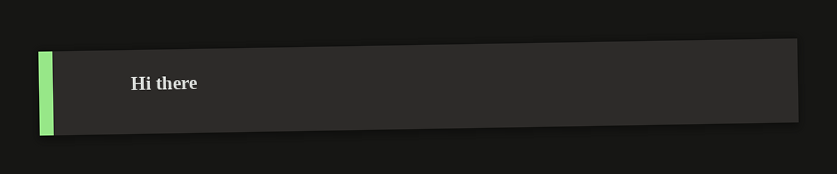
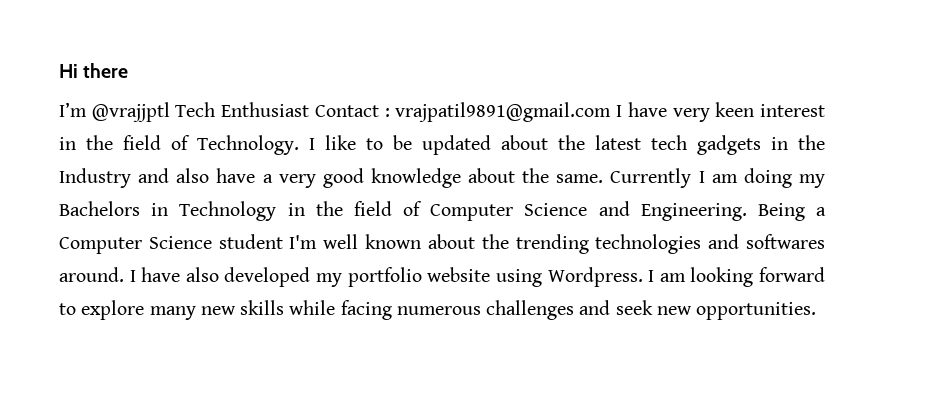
(198, 82) none -> [59,102,826,122] [59,135,825,155] [59,168,825,188] [59,201,826,221] [59,234,826,254] [59,267,825,287] [59,300,817,320] // I’m @vrajjptl Tech Enthusiast Contact : vrajpatil9891@gmail.com I have very keen interest in the field of Technology. I like to be updated about the latest tech gadgets in the Industry and also have a very good knowledge about the same. Currently I am doing my Bachelors in Technology in the field of Computer Science and Engineering. Being a Computer Science student I'm well known about the trending technologies and softwares around. I have also developed my portfolio website using Wordpress. I am looking forward to explore many new skills while facing numerous challenges and seek new opportunities.

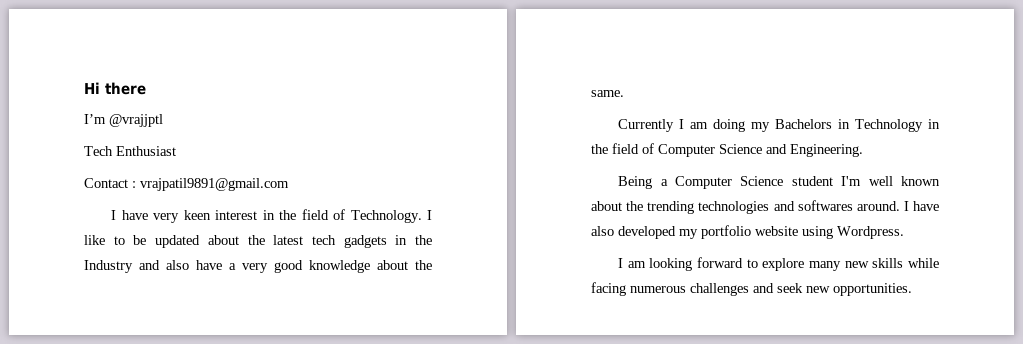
(170, 112) none -> (163, 120) //
(310, 109) none -> (176, 151) //
(612, 112) none -> (289, 184) //
(604, 178) none -> (624, 93) //
(747, 212) none -> (863, 150) //
(643, 277) none -> (904, 232) //

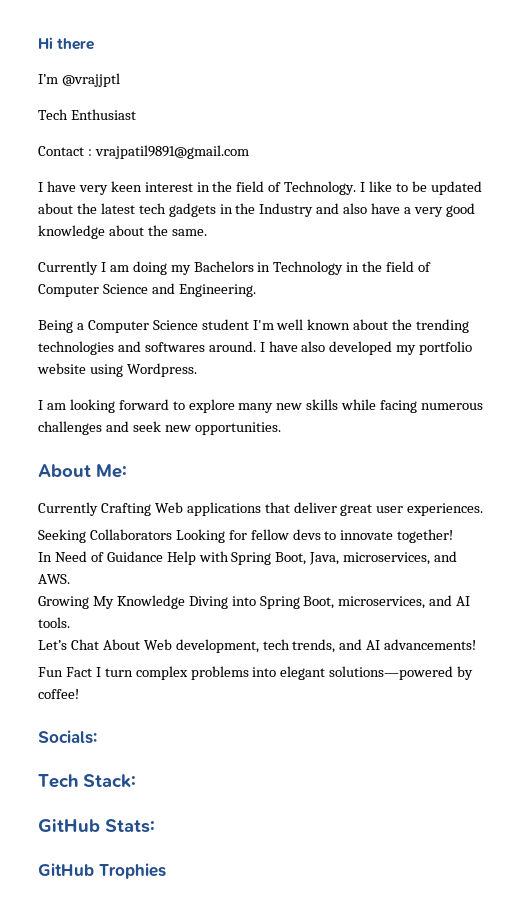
(912, 289) none -> [38,464,127,478] [38,502,484,516] [38,529,454,543] [38,551,458,565] [38,574,70,584] [38,595,471,609] [38,617,70,628] [38,639,477,653] [38,666,474,680] [38,689,79,699] [38,730,97,744] [38,774,136,788] [38,819,155,833] [38,863,166,879] // About Me: // Currently Crafting Web applications that deliver great user experiences. // Seeking Collaborators Looking for fellow devs to innovate together! // In Need of Guidance Help with Spring Boot, Java, microservices, and AWS. // Growing My Knowledge Diving into Spring Boot, microservices, and AI tools. // Let’s Chat About Web development, tech trends, and AI advancements! // Fun Fact I turn complex problems into elegant solutions—powered by coffee! // Socials: // Tech Stack: // GitHub Stats: // GitHub Trophies

